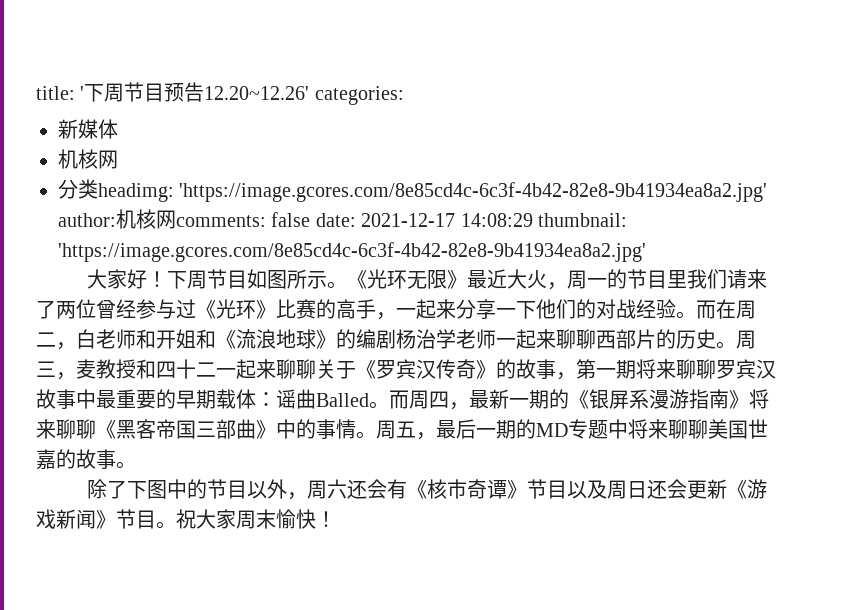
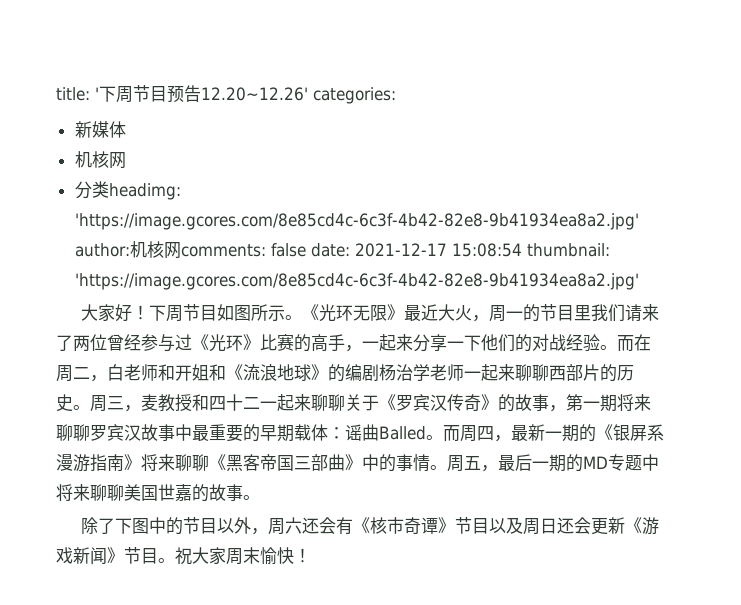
[460,213,533,227] 14:08:29 -> [451,243,522,257] 15:08:54

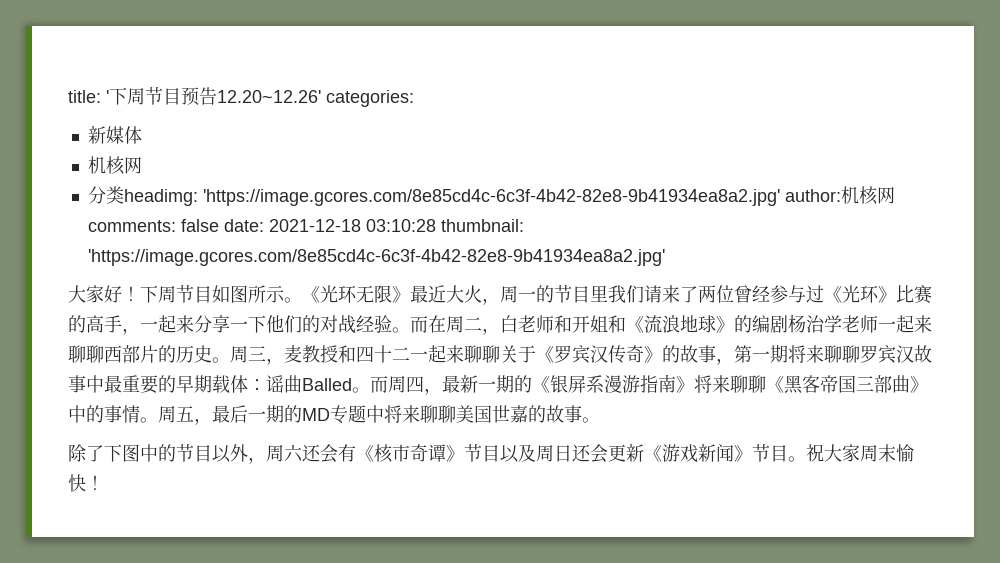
[354,243,522,257] 2021-12-17 15:08:54 -> [268,219,436,232] 2021-12-18 03:10:28

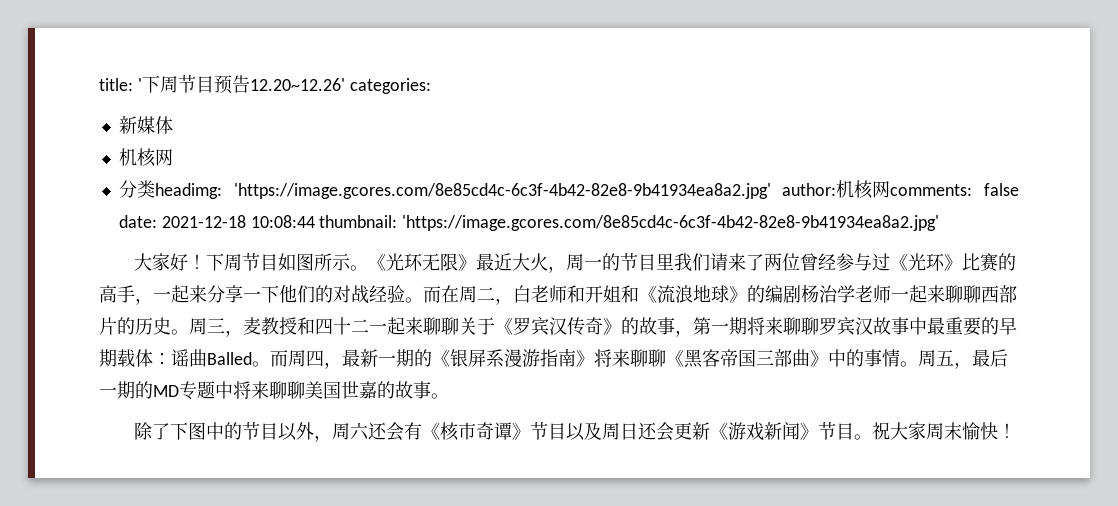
[365,219,436,232] 03:10:28 -> [250,215,315,228] 10:08:44

